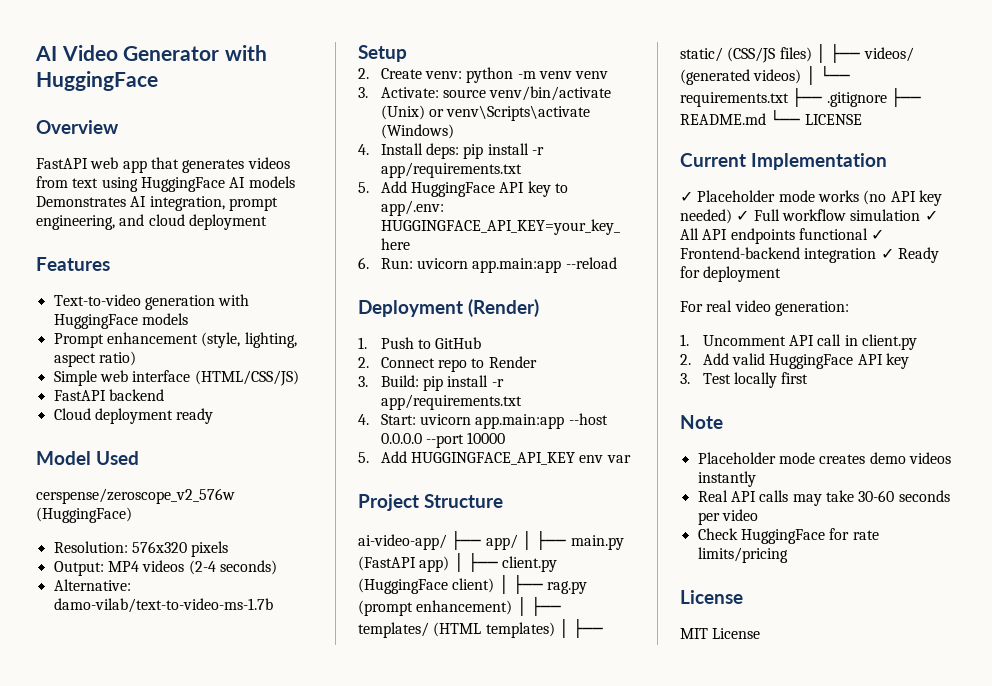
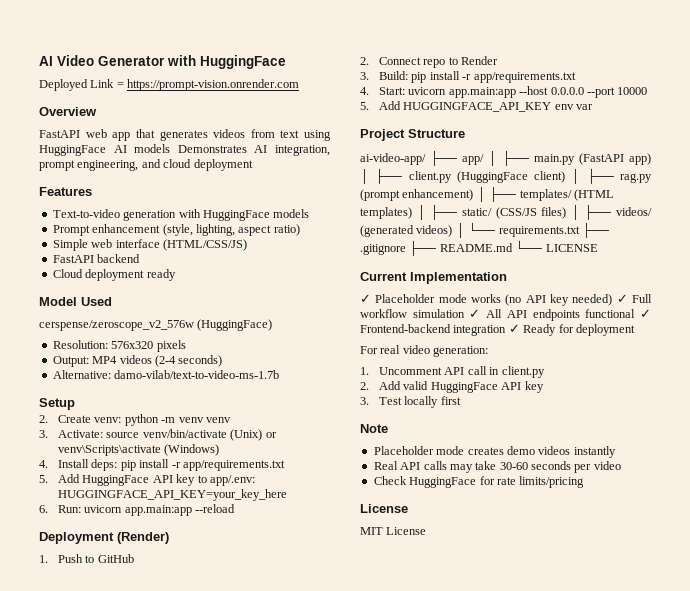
(158, 81) none -> [39,79,300,91] // Deployed Link = https://prompt-vision.onrender.com

